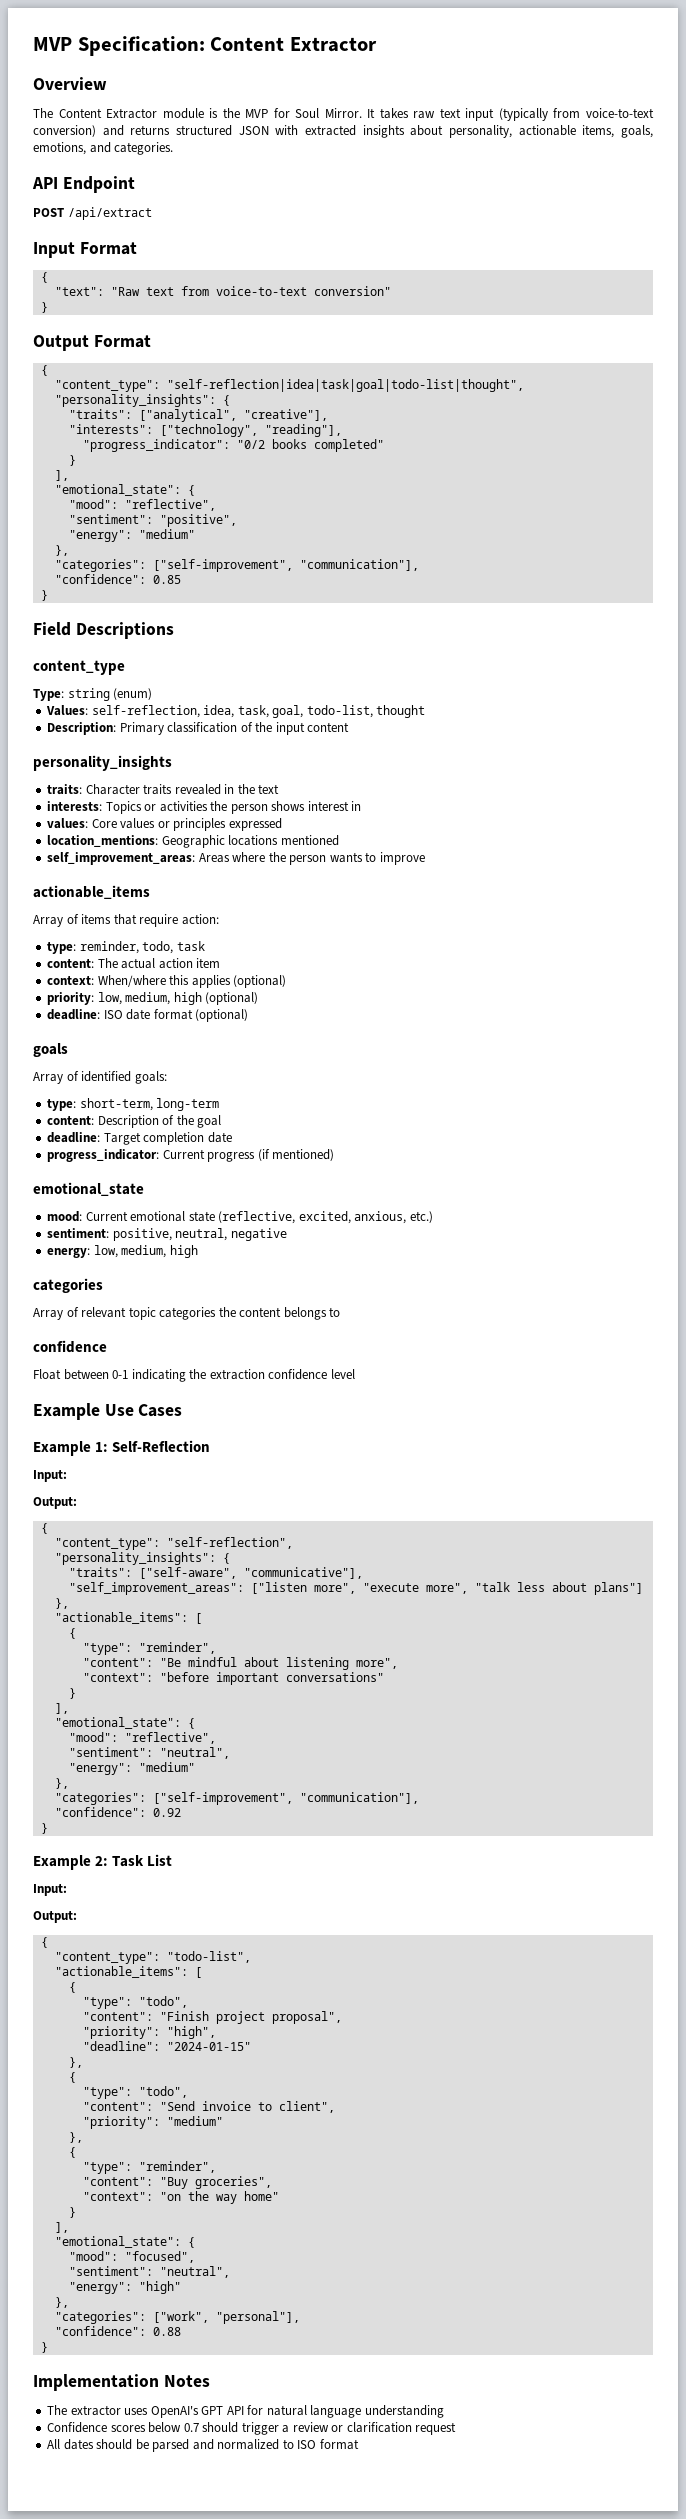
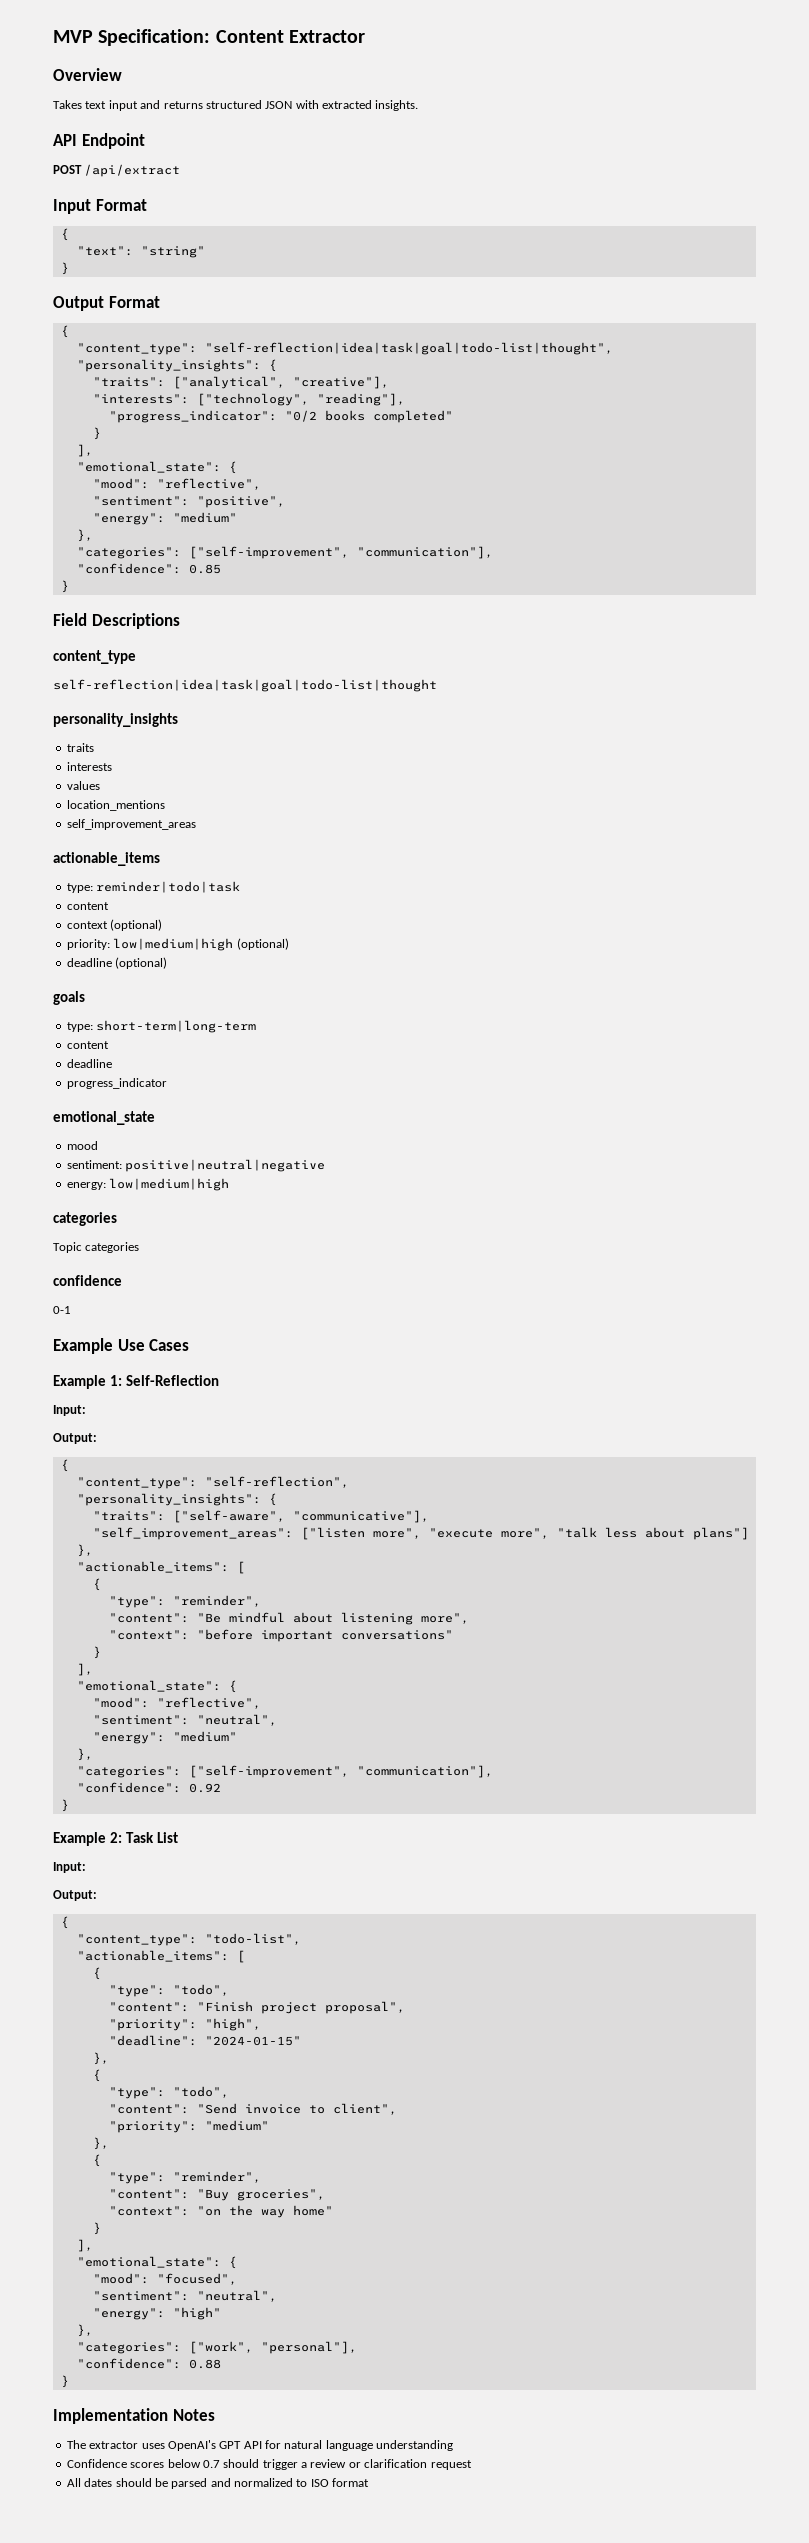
[33,108,655,121] [33,125,96,137] The Content Extractor module is the MVP for Soul Mirror. It takes raw text input (typically from voice-to-text conversion) -> [53,100,138,111] Takes text input
[362,125,653,138] [33,142,174,155] insights about personality, actionable items, goals, emotions, and categories. -> [375,100,419,111] insights.
[110,286,391,296] "Raw text from voice-to-text conversion" -> [140,246,205,258] "string"
[33,688,153,701] [46,705,426,718] [47,722,350,735] Type: string (enum) // Values: self-reflection, idea, task, goal, todo-list, thought // Description: Primary classification of the input content -> [53,679,437,692] self-reflection|idea|task|goal|todo-list|thought
[47,784,140,795] traits: Character -> (178, 720) none
[174,784,280,795] [47,801,362,814] [47,818,282,831] [47,835,339,848] [47,852,425,865] [33,885,150,899] [33,914,219,927] [47,941,205,954] [47,958,221,969] [47,975,287,988] [47,992,259,1005] [47,1009,249,1022] [33,1043,68,1057] [33,1071,167,1084] [47,1098,220,1111] [47,1115,222,1128] [47,1132,232,1145] [47,1149,335,1162] [33,1182,144,1196] [47,1211,433,1224] [47,1228,287,1241] [47,1245,198,1258] [33,1278,103,1293] [33,1307,341,1320] revealed in the text // interests: Topics or activities the person shows interest in // values: Core values or principles expressed // location_mentions: Geographic locations mentioned // self_improvement_areas: Areas where the person wants to improve // actionable_items // Array of items that require action: // type: reminder, todo, task // content: The actual action item // context: When/where this applies (optional) // priority: low, medium, high (optional) // deadline: ISO date format (optional) // goals // Array of identified goals: // type: short-term, long-term // content: Description of the goal // deadline: Target completion date // progress_indicator: Current progress (if mentioned) // emotional_state // mood: Current emotional state (reflective, excited, anxious, etc.) // sentiment: positive, neutral, negative // energy: low, medium, high // categories // Array of relevant topic categories the content belongs to -> [66,762,112,771] [66,781,100,790] [66,800,165,811] [66,819,196,830] [53,852,160,866] [66,881,241,893] [66,902,109,910] [66,919,163,931] [66,938,289,951] [66,957,168,969] [53,991,85,1005] [66,1020,257,1033] [66,1041,109,1049] [66,1059,112,1068] [66,1078,167,1089] [53,1111,155,1125] [66,1141,98,1150] [66,1159,326,1172] [66,1178,230,1191] [53,1212,117,1226] [53,1242,140,1253] // interests // values // location_mentions // self_improvement_areas // actionable_items // type: reminder|todo|task // content // context (optional) // priority: low|medium|high (optional) // deadline (optional) // goals // type: short-term|long-term // content // deadline // progress_indicator // emotional_state // mood // sentiment: positive|neutral|negative // energy: low|medium|high // categories // Topic categories
[33,1369,109,1380] Float between -> (122, 1280) none
[131,1369,355,1382] indicating the extraction confidence level -> (71, 1310) none

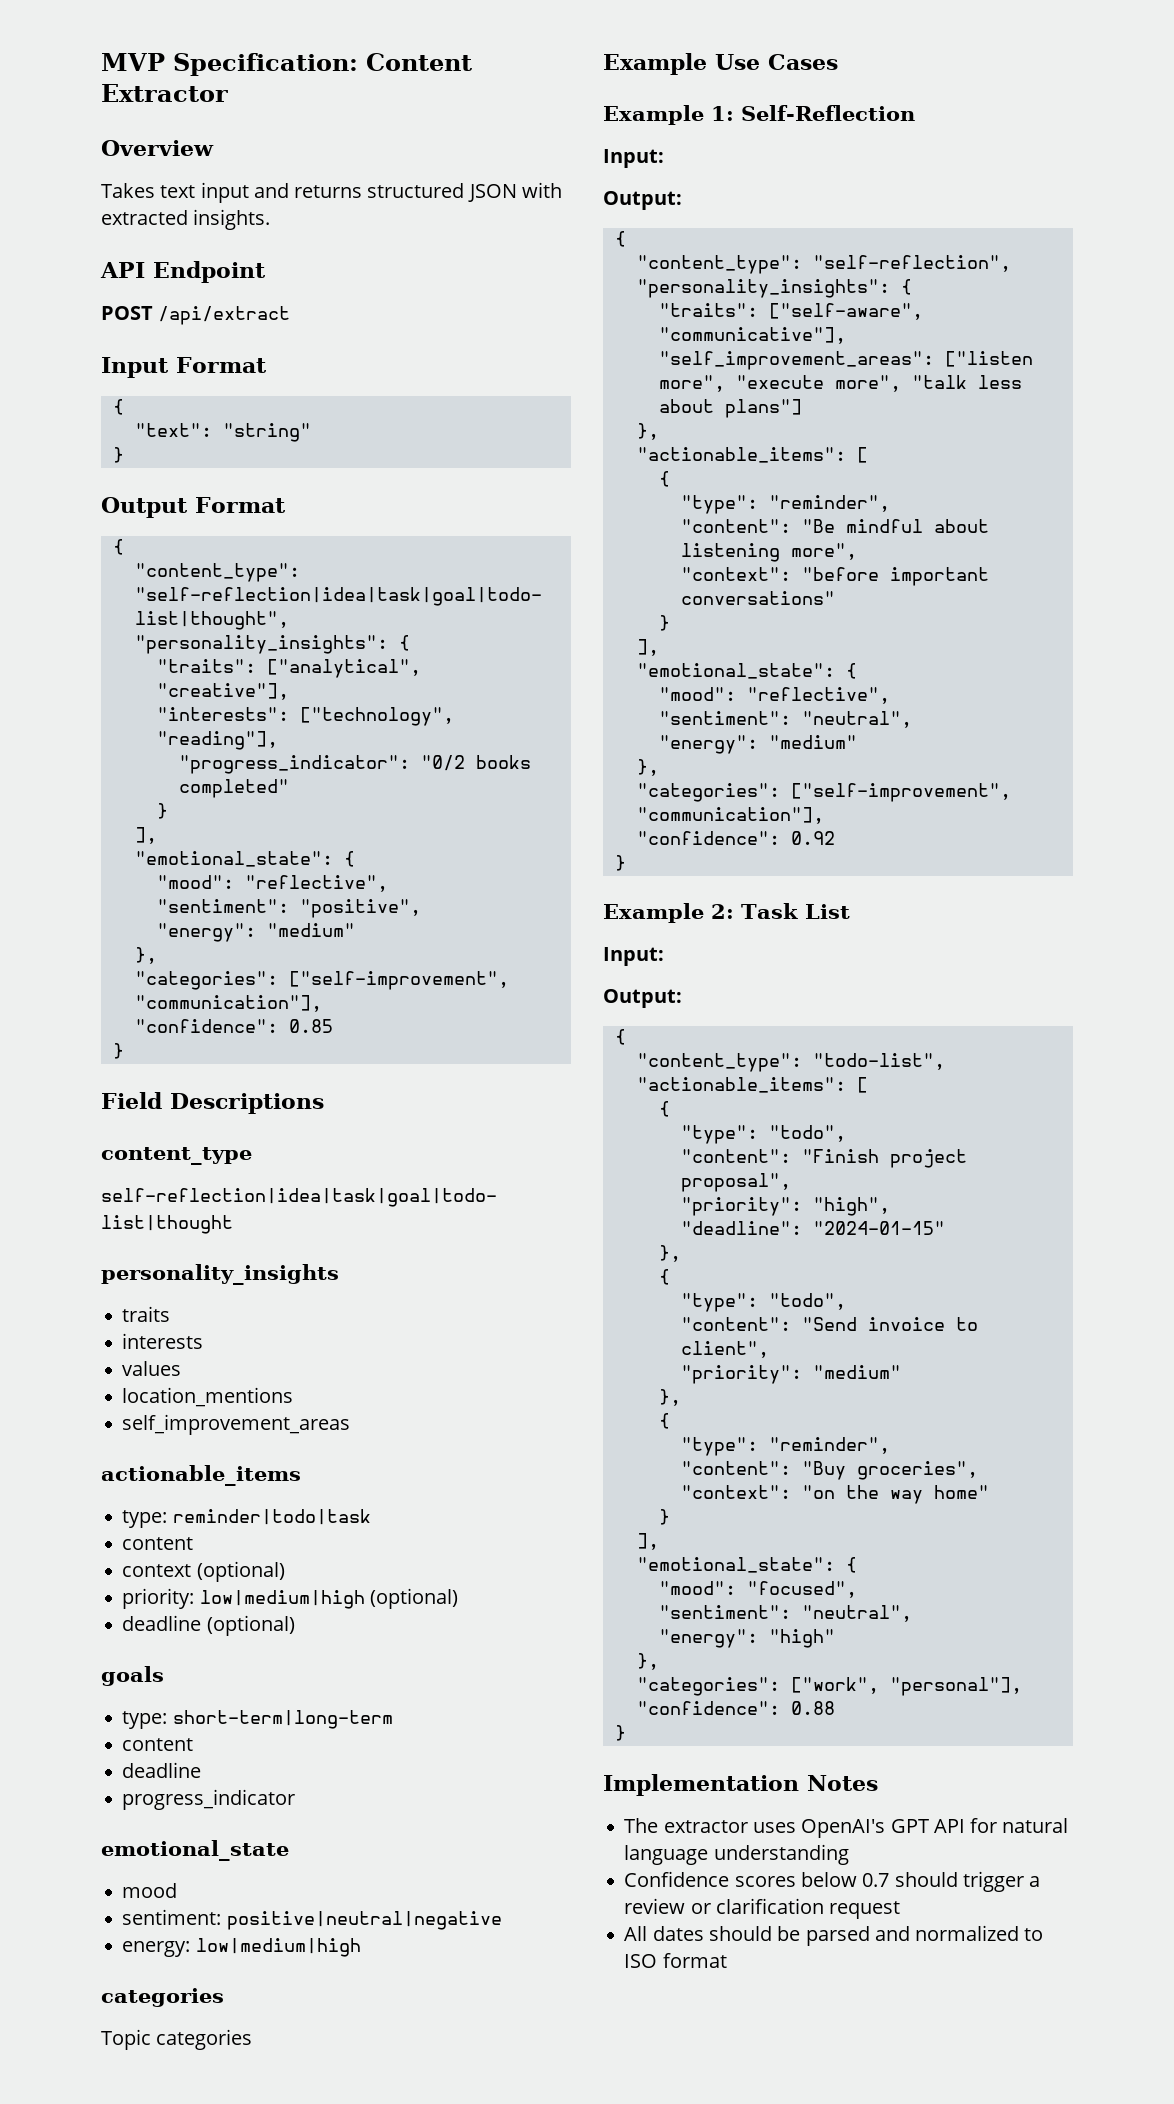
[53,1275,122,1286] [53,1306,71,1314] // confidence // 0-1 -> (253, 2039) none

